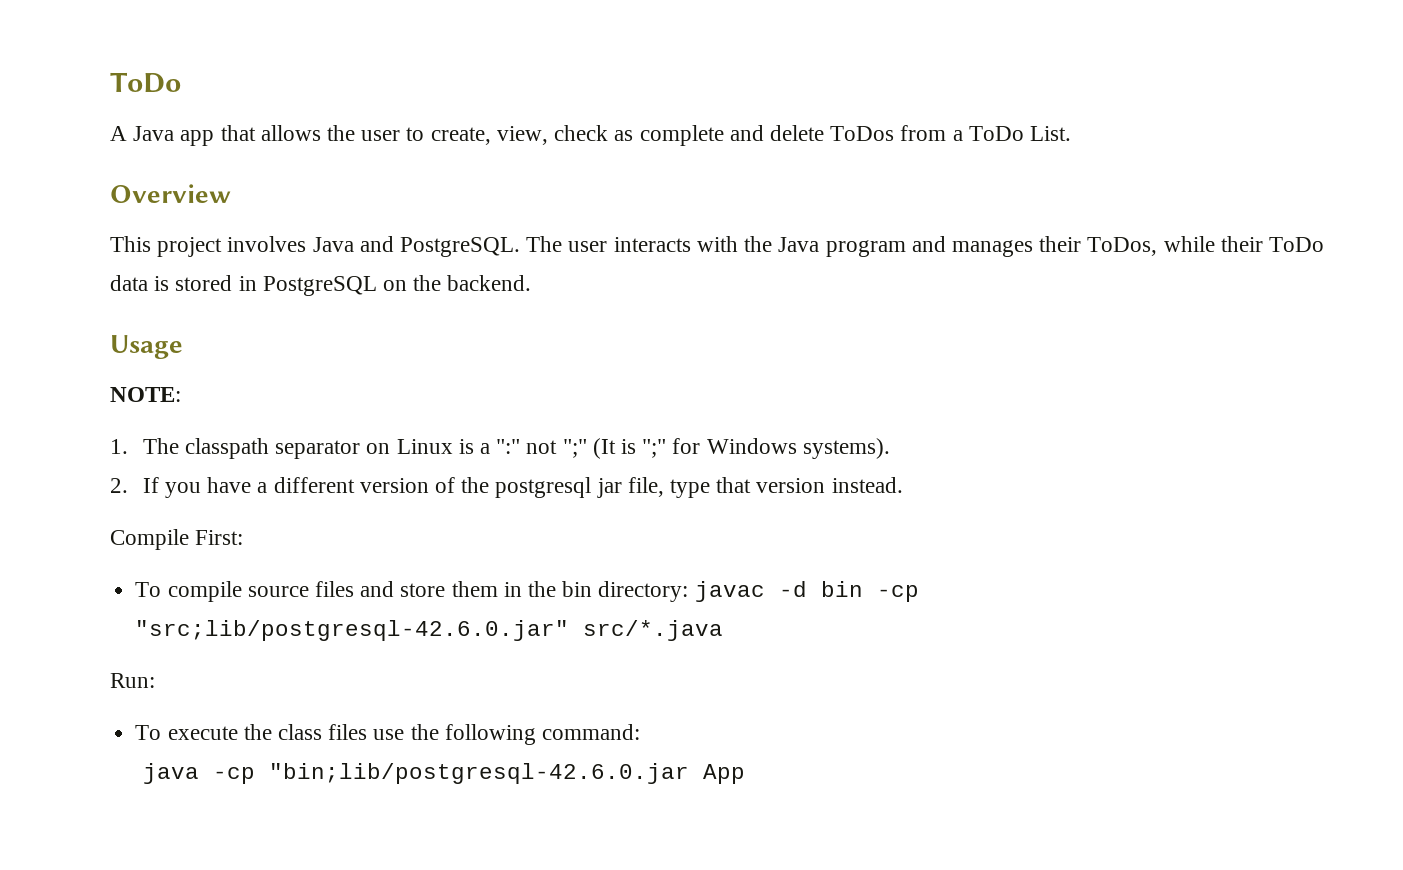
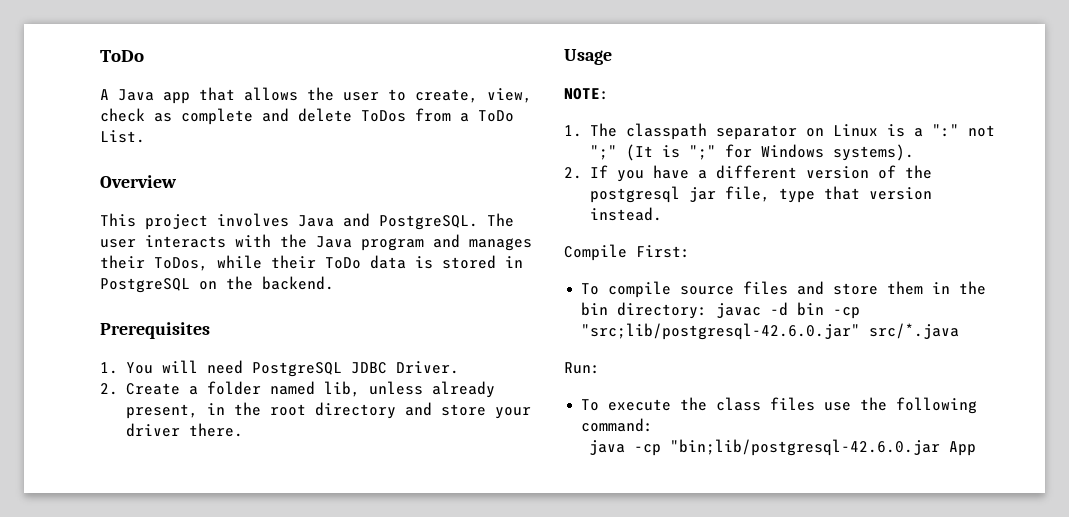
(532, 283) none -> [100,322,210,339] [100,360,459,377] [100,381,495,398] [125,402,531,419] [125,423,243,437] // Prerequisites // 1. You will need PostgreSQL JDBC Driver. // 2. Create a folder named lib, unless already present, in the root directory and store your driver there.

